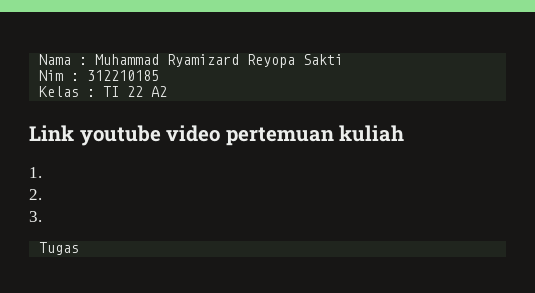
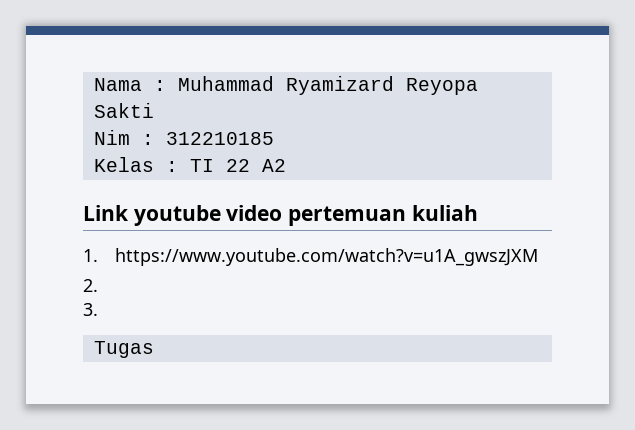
(42, 172) none -> [115,248,539,266] https://www.youtube.com/watch?v=u1A_gwszJXM

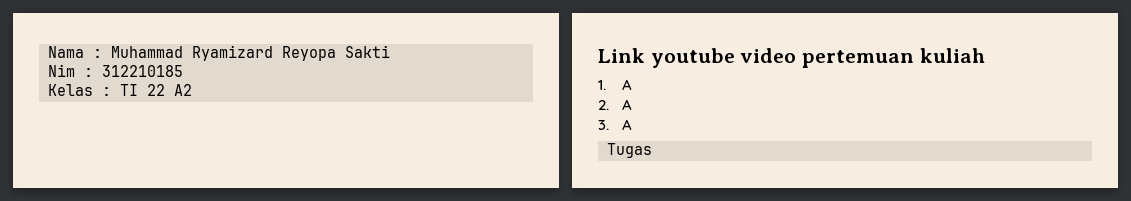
[115,248,539,266] https://www.youtube.com/watch?v=u1A_gwszJXM -> [621,79,632,90] A
(98, 285) none -> [621,99,632,110] A
(98, 309) none -> [621,119,632,130] A

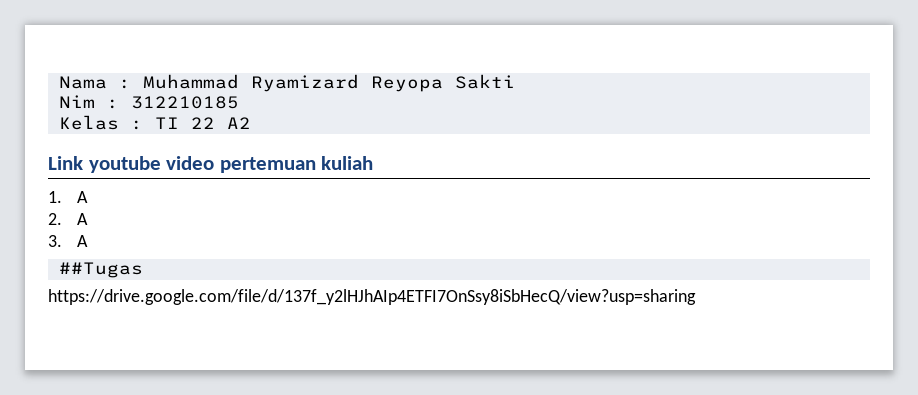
[607,143,652,158] Tugas -> [58,262,143,278] [48,289,696,305] ##Tugas // https://drive.google.com/file/d/137f_y2lHJhAIp4ETFI7OnSsy8iSbHecQ/view?usp=sharing

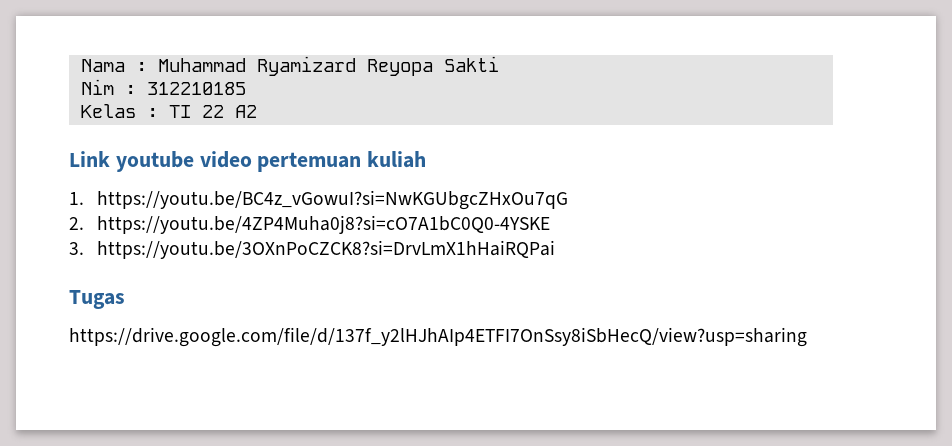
[77,191,89,203] A -> [96,190,568,210] https://youtu.be/BC4z_vGowuI?si=NwKGUbgcZHxOu7qG
[77,213,89,225] A -> [96,215,550,234] https://youtu.be/4ZP4Muha0j8?si=cO7A1bC0Q0-4YSKE
[77,235,89,247] [58,262,143,278] A // ##Tugas -> [96,240,555,259] [69,290,125,309] https://youtu.be/3OXnPoCZCK8?si=DrvLmX1hHaiRQPai // Tugas

